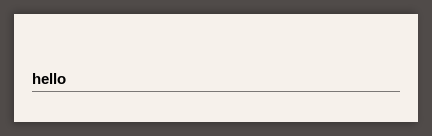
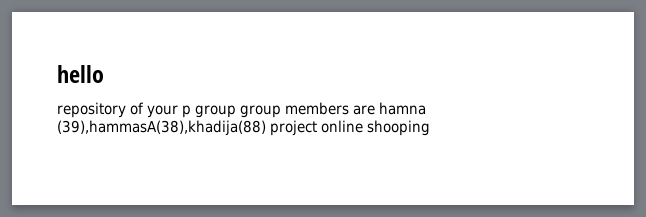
(66, 78) none -> [57,102,426,118] [57,120,430,136] // repository of your p group group members are hamna (39),hammasA(38),khadija(88) project online shooping

